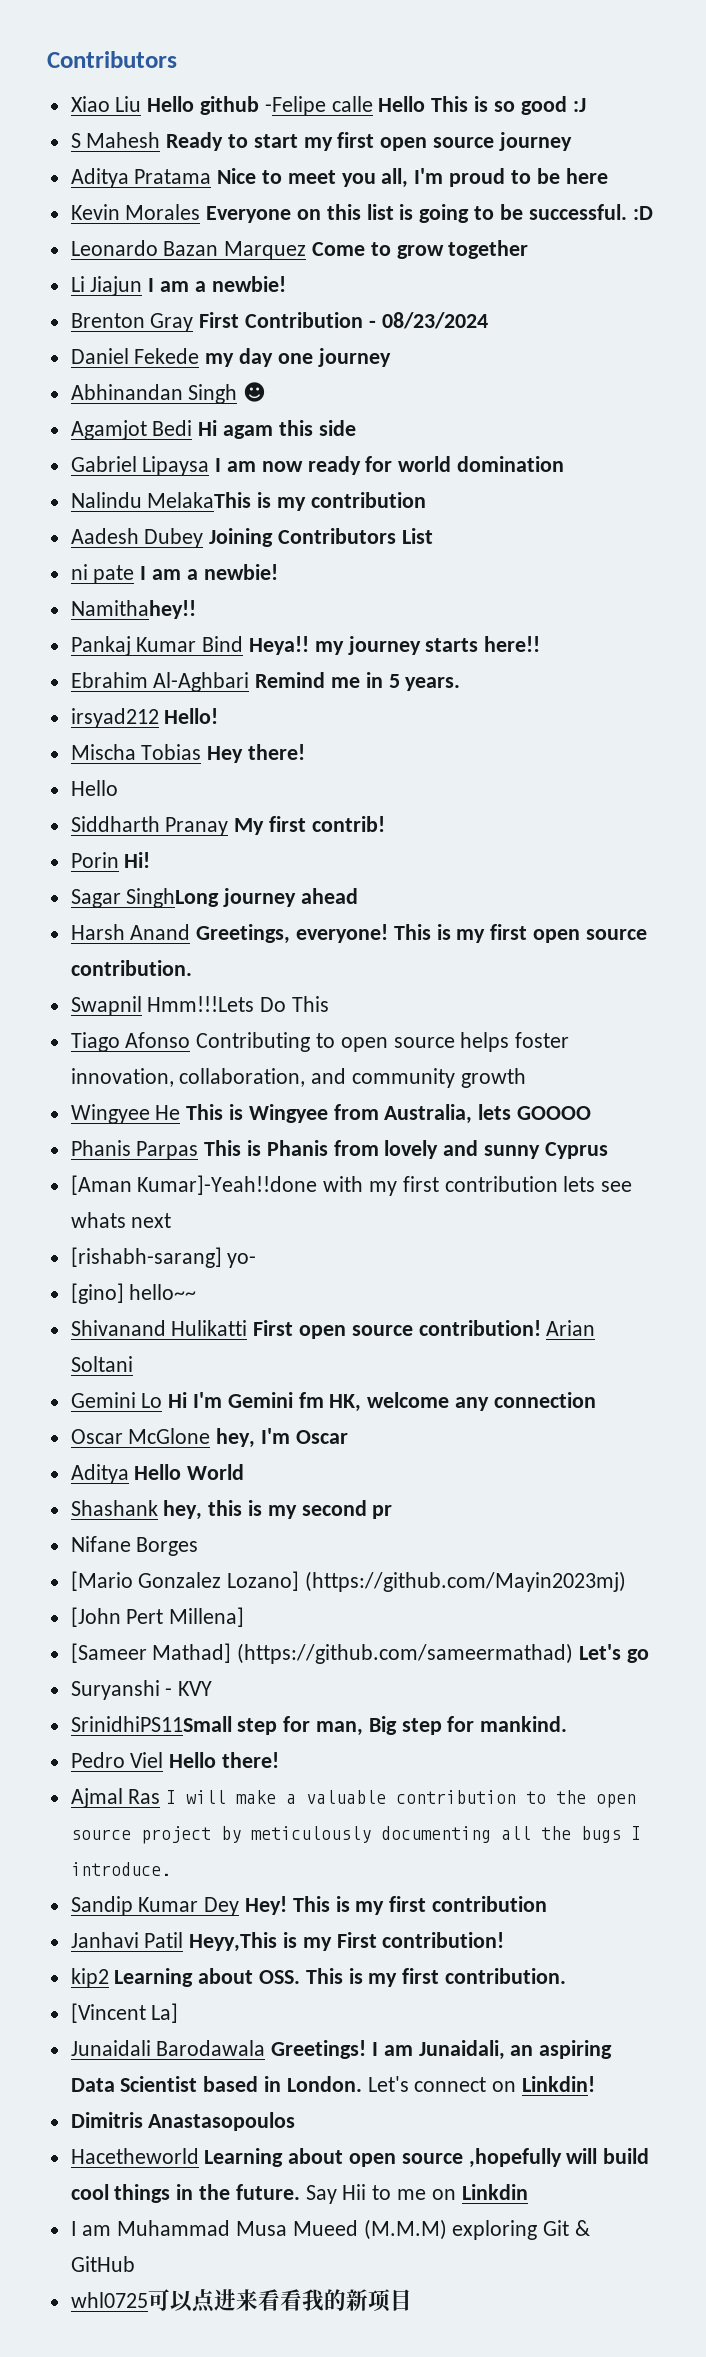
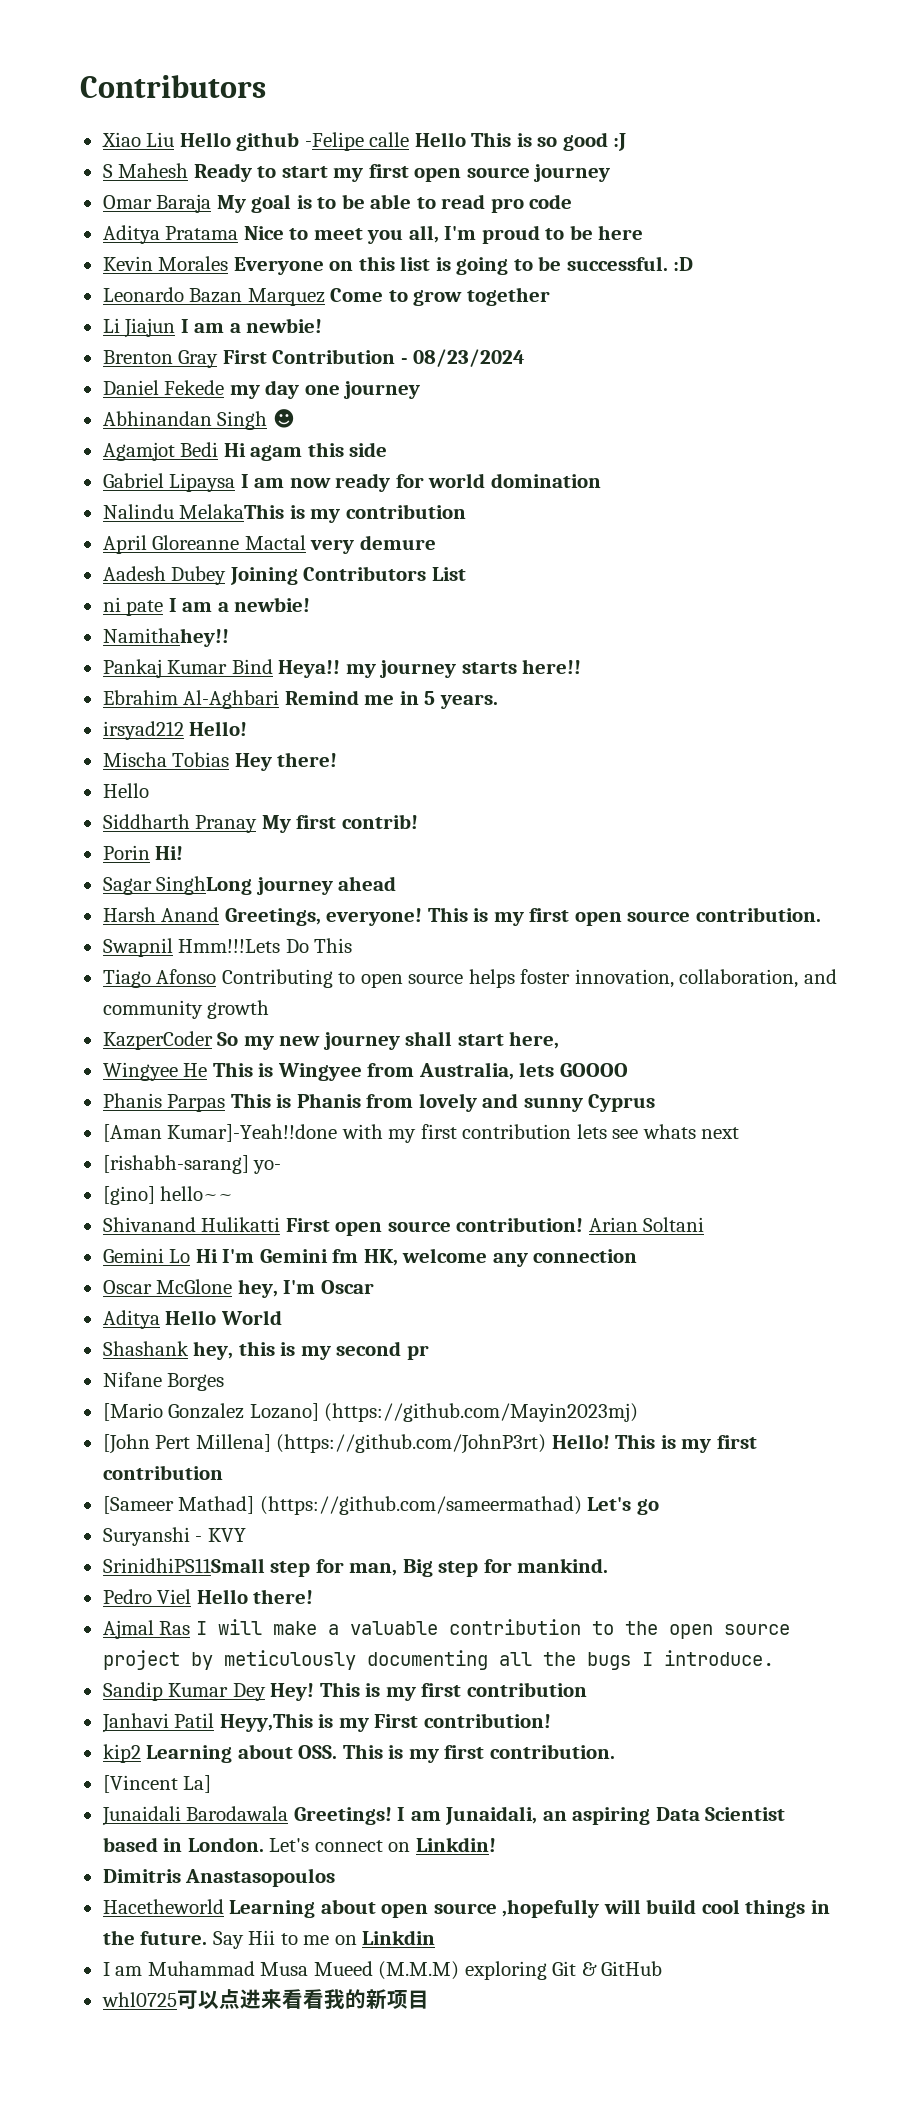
(572, 141) none -> [102,194,573,213] // Omar Baraja My goal is to be able to read pro code
(426, 500) none -> [102,535,436,554] // April Gloreanne Mactal very demure
(526, 1078) none -> [102,1031,560,1050] // KazperCoder So my new journey shall start here,
(245, 1617) none -> [276,1434,757,1454] [102,1465,223,1480] (https://github.com/JohnP3rt) Hello! This is my first contribution

